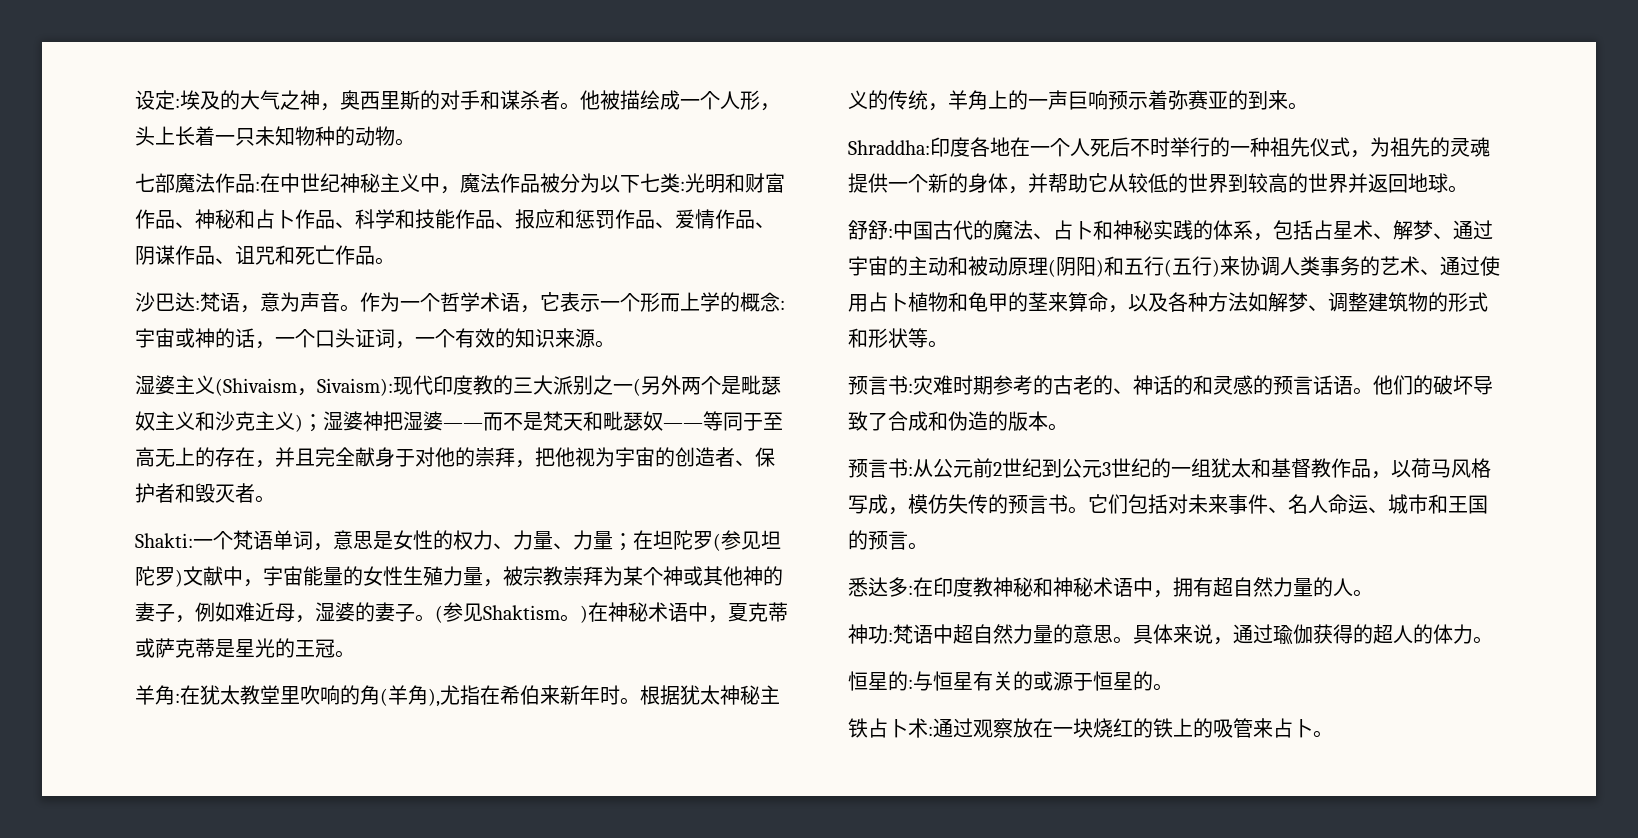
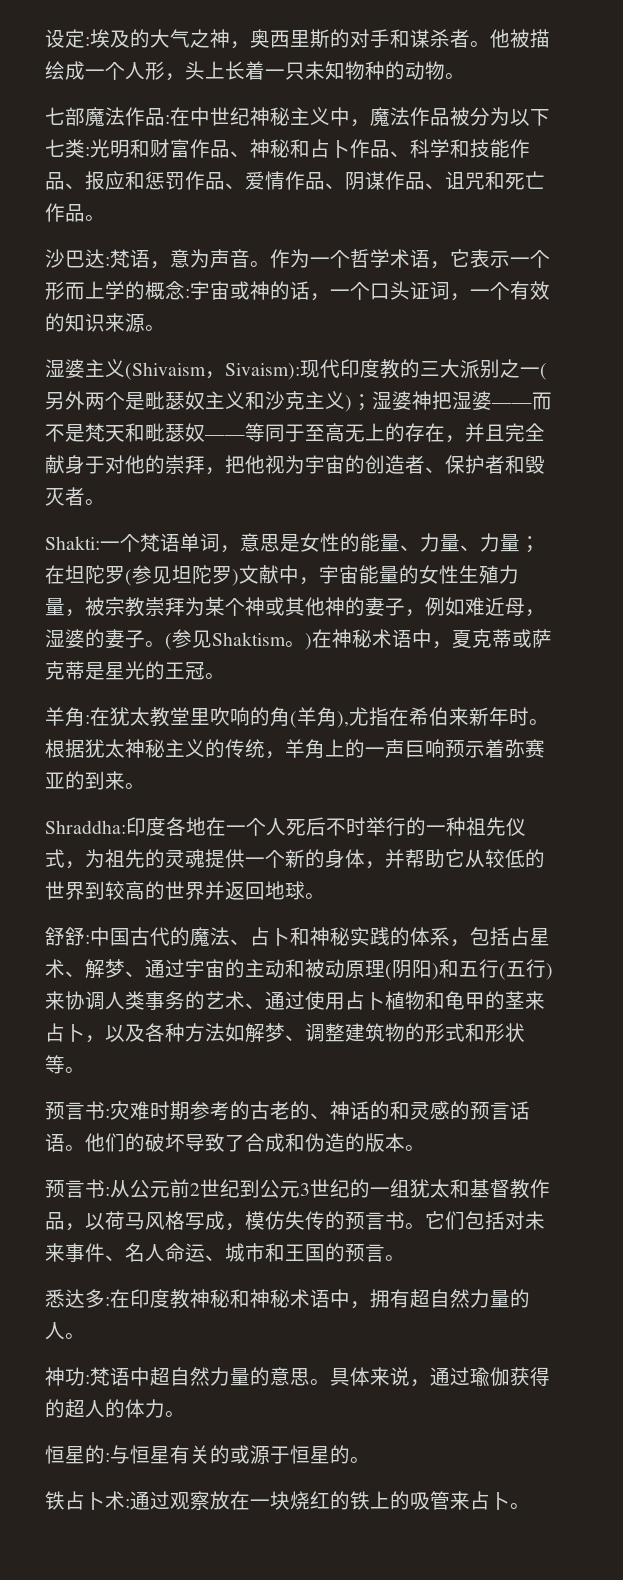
[453,530,493,550] 权力 -> [360,533,400,552] 能量
[1068,292,1108,312] 算命 -> [45,1023,85,1042] 占卜

